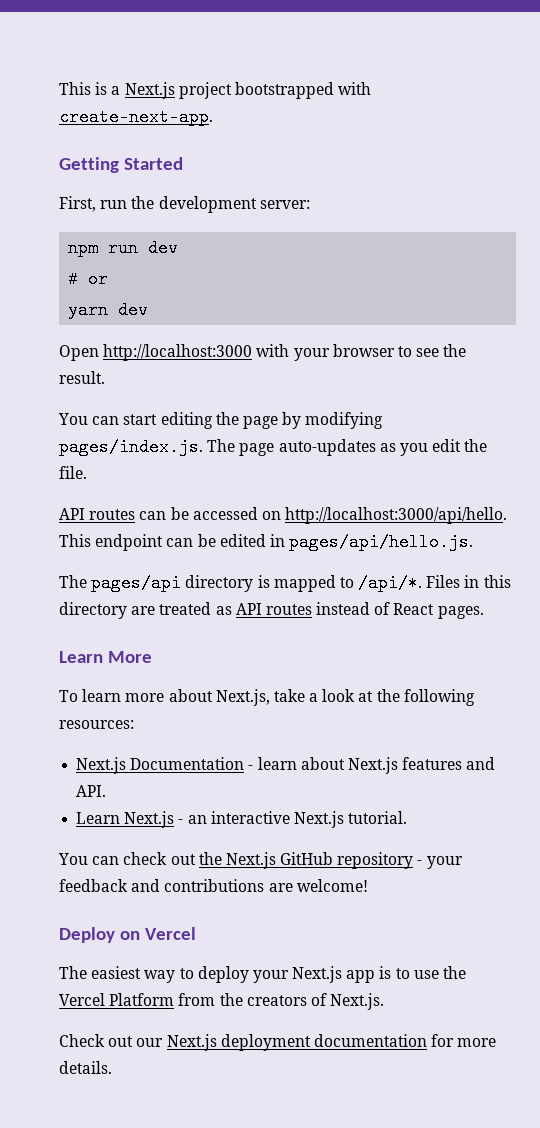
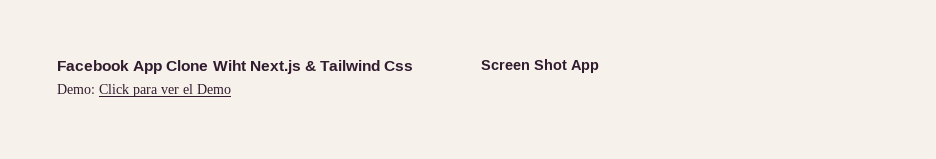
[59,82,372,99] [59,108,213,126] [59,157,184,173] [59,196,310,213] [68,239,179,257] [68,270,109,288] [68,301,149,319] [59,344,467,361] [59,371,105,384] [58,412,384,429] [59,438,488,456] [59,466,87,479] [59,507,508,524] [59,533,474,551] [59,574,511,592] [59,602,484,619] [59,651,153,663] [59,689,475,706] [59,720,134,729] [76,757,496,774] [76,785,107,797] [76,811,408,828] [58,852,463,869] [59,879,368,892] [59,927,197,943] [59,966,467,983] [59,993,385,1010] [59,1034,497,1051] [59,1061,112,1074] This is a Next.js project bootstrapped with create-next-app. // Getting Started // First, run the development server: // npm run dev // # or // yarn dev // Open http://localhost:3000 with your browser to see the result. // You can start editing the page by modifying pages/index.js. The page auto-updates as you edit the file. // API routes can be accessed on http://localhost:3000/api/hello. This endpoint can be edited in pages/api/hello.js. // The pages/api directory is mapped to /api/*. Files in this directory are treated as API routes instead of React pages. // Learn More // To learn more about Next.js, take a look at the following resources: // Next.js Documentation - learn about Next.js features and API. // Learn Next.js - an interactive Next.js tutorial. // You can check out the Next.js GitHub repository - your feedback and contributions are welcome! // Deploy on Vercel // The easiest way to deploy your Next.js app is to use the Vercel Platform from the creators of Next.js. // Check out our Next.js deployment documentation for more details. -> [57,60,414,74] [57,84,231,97] [481,59,599,73] Facebook App Clone Wiht Next.js & Tailwind Css // Demo: Click para ver el Demo // Screen Shot App

